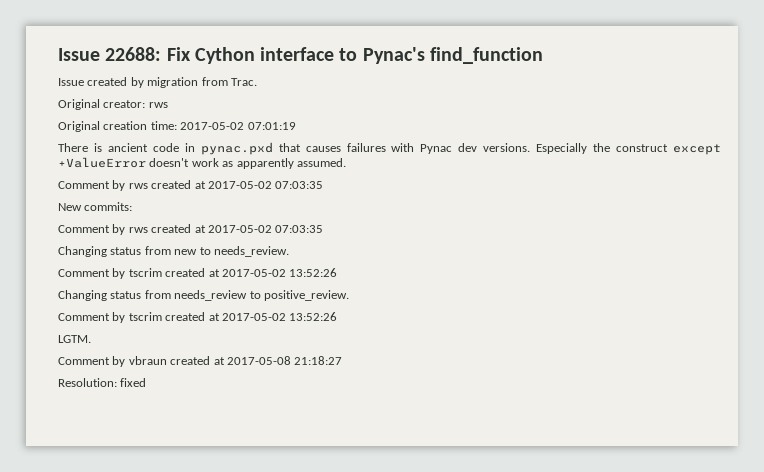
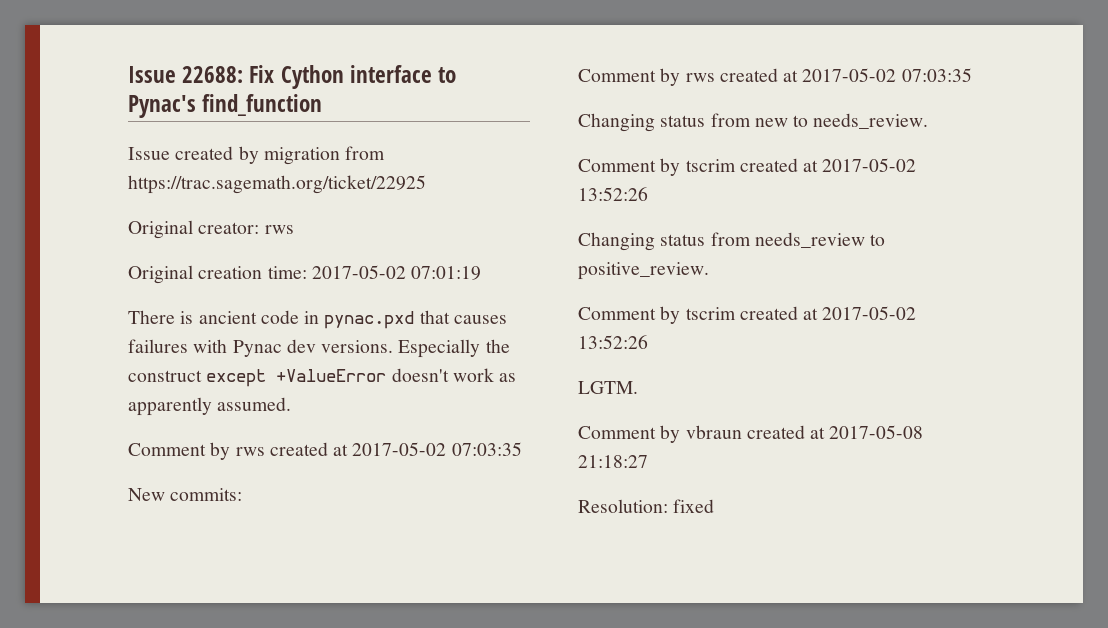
[230,78,257,86] Trac. -> [128,175,426,194] https://trac.sagemath.org/ticket/22925

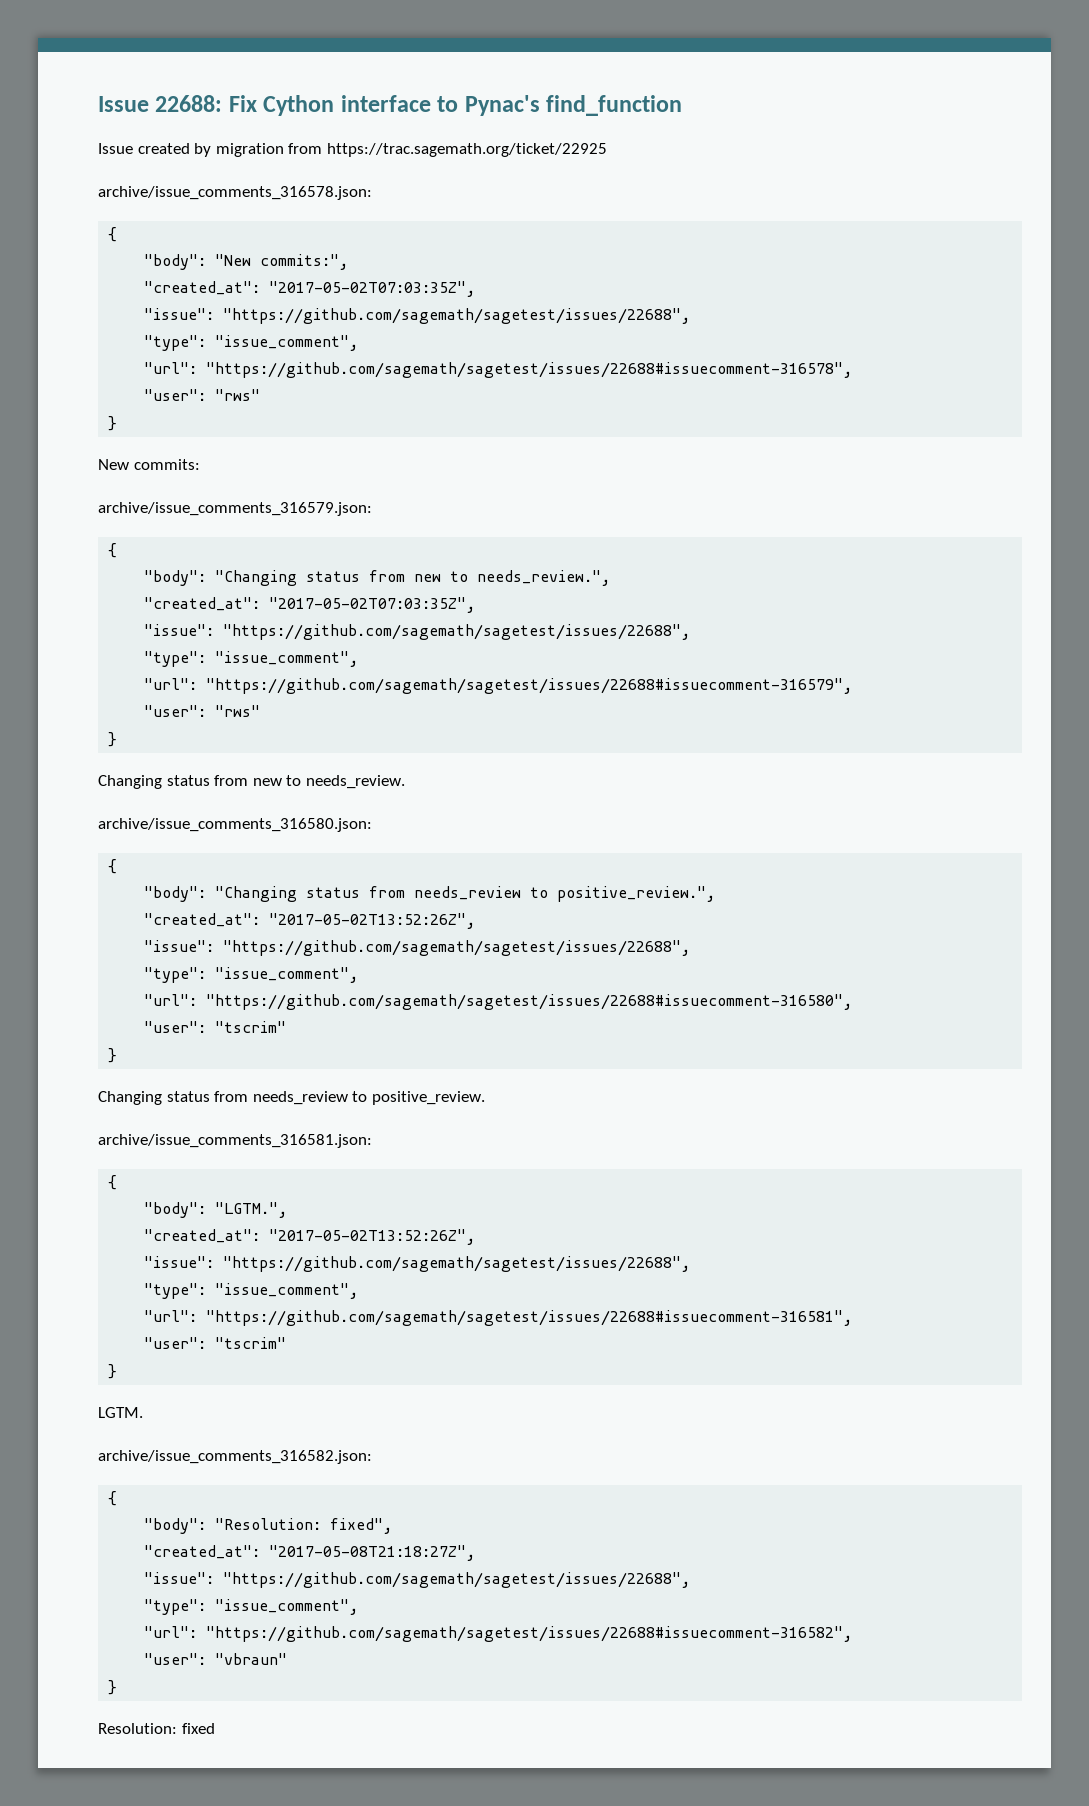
[128,220,294,239] [128,265,482,284] [128,310,507,329] [128,339,510,358] [128,368,517,387] [128,397,292,416] [128,442,522,460] [128,488,243,501] [578,68,972,86] Original creator: rws // Original creation time: 2017-05-02 07:01:19 // There is ancient code in pynac.pxd that causes failures with Pynac dev versions. Especially the construct except +ValueError doesn't work as apparently assumed. // Comment by rws created at 2017-05-02 07:03:35 // New commits: // Comment by rws created at 2017-05-02 07:03:35 -> [98,186,372,200] [108,227,118,242] [144,254,349,270] [144,281,476,297] [144,308,691,324] [144,335,359,351] [144,362,853,378] [144,389,261,401] [108,416,118,431] [98,459,200,470] [98,502,372,516] [108,543,118,558] [144,570,611,586] [144,597,476,613] [144,624,691,640] [144,651,359,667] [144,678,853,694] [144,705,261,717] [108,732,118,747] archive/issue_comments_316578.json: // { // "body": "New commits:", // "created_at": "2017-05-02T07:03:35Z", // "issue": "https://github.com/sagemath/sagetest/issues/22688", // "type": "issue_comment", // "url": "https://github.com/sagemath/sagetest/issues/22688#issuecomment-316578", // "user": "rws" // } // New commits: // archive/issue_comments_316579.json: // { // "body": "Changing status from new to needs_review.", // "created_at": "2017-05-02T07:03:35Z", // "issue": "https://github.com/sagemath/sagetest/issues/22688", // "type": "issue_comment", // "url": "https://github.com/sagemath/sagetest/issues/22688#issuecomment-316579", // "user": "rws" // }
[578,158,917,176] [578,187,648,201] Comment by tscrim created at 2017-05-02 13:52:26 -> [98,818,372,832] [108,859,118,874] [144,886,716,902] [144,913,476,929] [144,940,691,956] [144,967,359,983] [144,994,853,1010] [144,1021,287,1033] [108,1048,118,1063] archive/issue_comments_316580.json: // { // "body": "Changing status from needs_review to positive_review.", // "created_at": "2017-05-02T13:52:26Z", // "issue": "https://github.com/sagemath/sagetest/issues/22688", // "type": "issue_comment", // "url": "https://github.com/sagemath/sagetest/issues/22688#issuecomment-316580", // "user": "tscrim" // }
[578,306,917,324] [578,335,648,349] [578,381,638,394] [578,425,924,443] [578,455,648,468] Comment by tscrim created at 2017-05-02 13:52:26 // LGTM. // Comment by vbraun created at 2017-05-08 21:18:27 -> [98,1134,372,1148] [108,1175,118,1190] [144,1202,288,1218] [144,1229,476,1245] [144,1256,691,1272] [144,1283,359,1299] [144,1310,853,1326] [144,1337,287,1349] [108,1364,118,1379] [98,1407,143,1418] [98,1450,372,1464] [108,1491,118,1506] [144,1518,393,1534] [144,1545,476,1561] [144,1572,691,1588] [144,1599,359,1615] [144,1626,853,1642] [144,1653,288,1665] [108,1680,118,1695] archive/issue_comments_316581.json: // { // "body": "LGTM.", // "created_at": "2017-05-02T13:52:26Z", // "issue": "https://github.com/sagemath/sagetest/issues/22688", // "type": "issue_comment", // "url": "https://github.com/sagemath/sagetest/issues/22688#issuecomment-316581", // "user": "tscrim" // } // LGTM. // archive/issue_comments_316582.json: // { // "body": "Resolution: fixed", // "created_at": "2017-05-08T21:18:27Z", // "issue": "https://github.com/sagemath/sagetest/issues/22688", // "type": "issue_comment", // "url": "https://github.com/sagemath/sagetest/issues/22688#issuecomment-316582", // "user": "vbraun" // }

